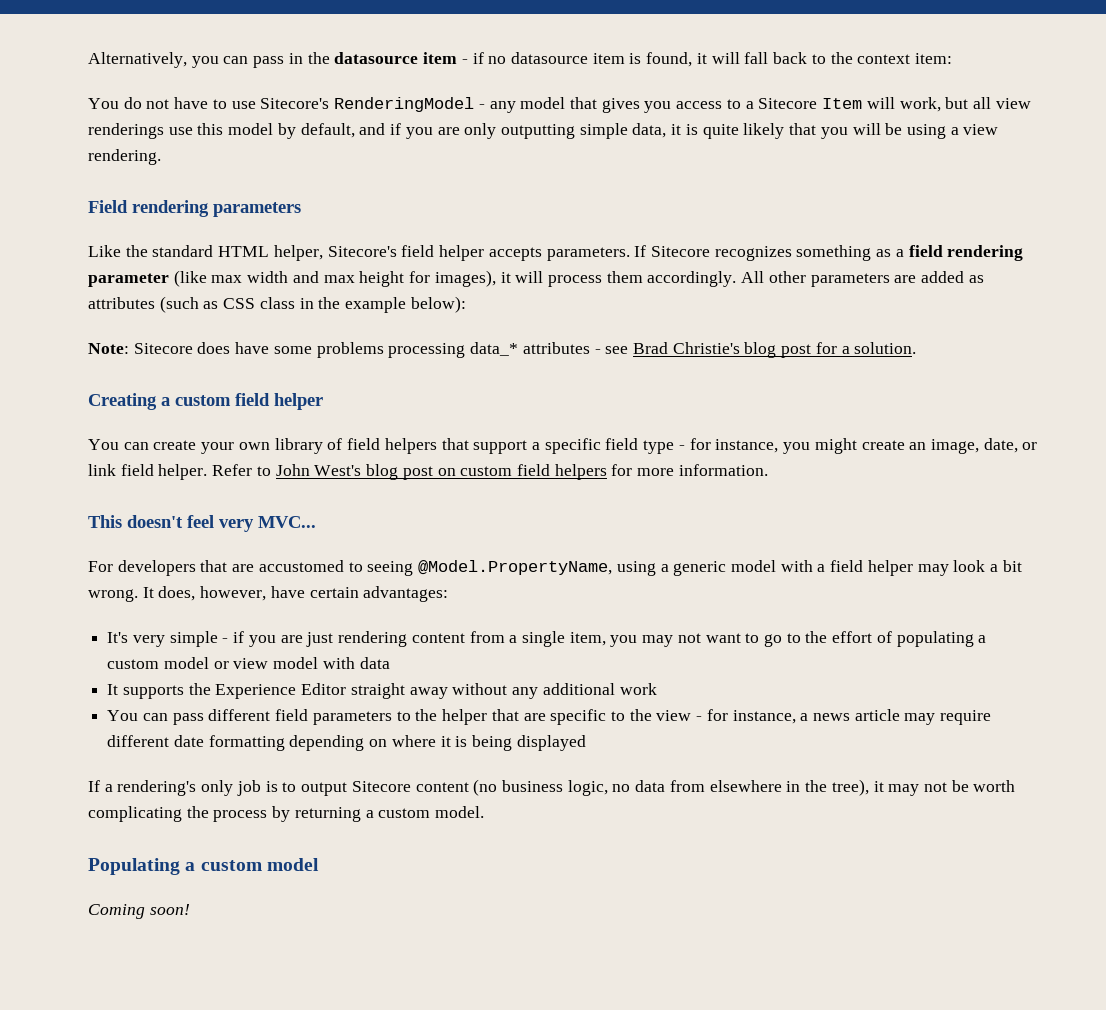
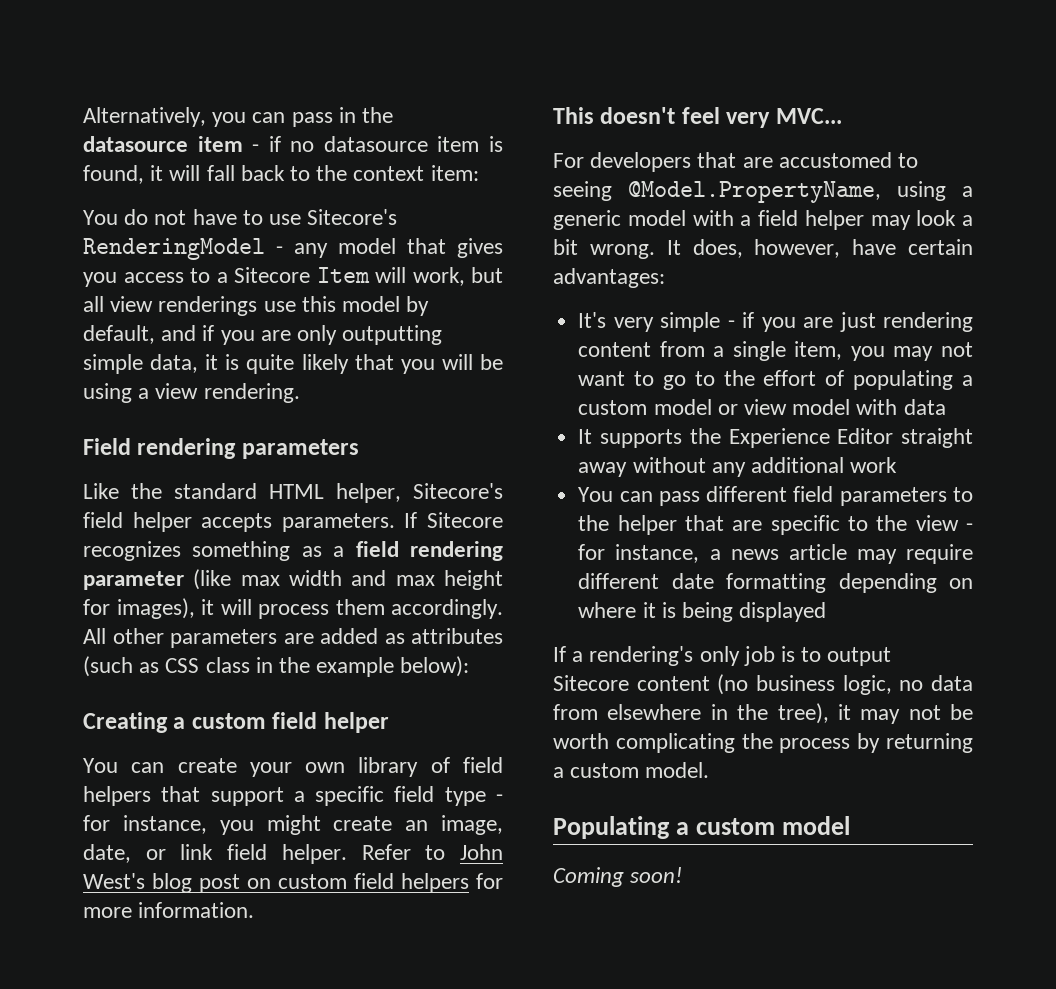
[88,342,917,358] // Note: Sitecore does have some problems processing data_* attributes - see Brad Christie's blog post for a solution. -> (470, 666) none

